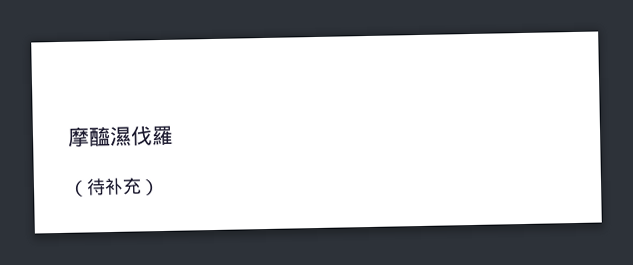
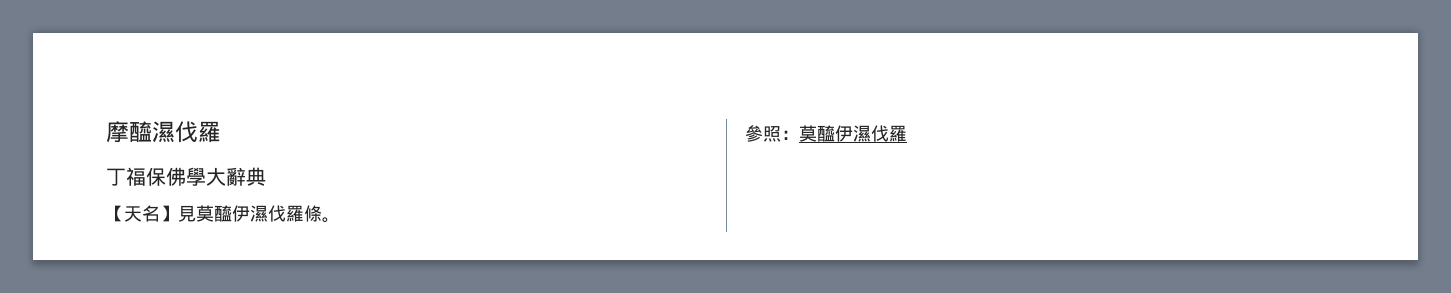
[68,177,160,197] （待补充） -> [106,167,266,186] [106,205,340,223] [745,125,907,142] 丁福保佛學大辭典 // 【天名】見莫醯伊濕伐羅條。 // 參照：莫醯伊濕伐羅

